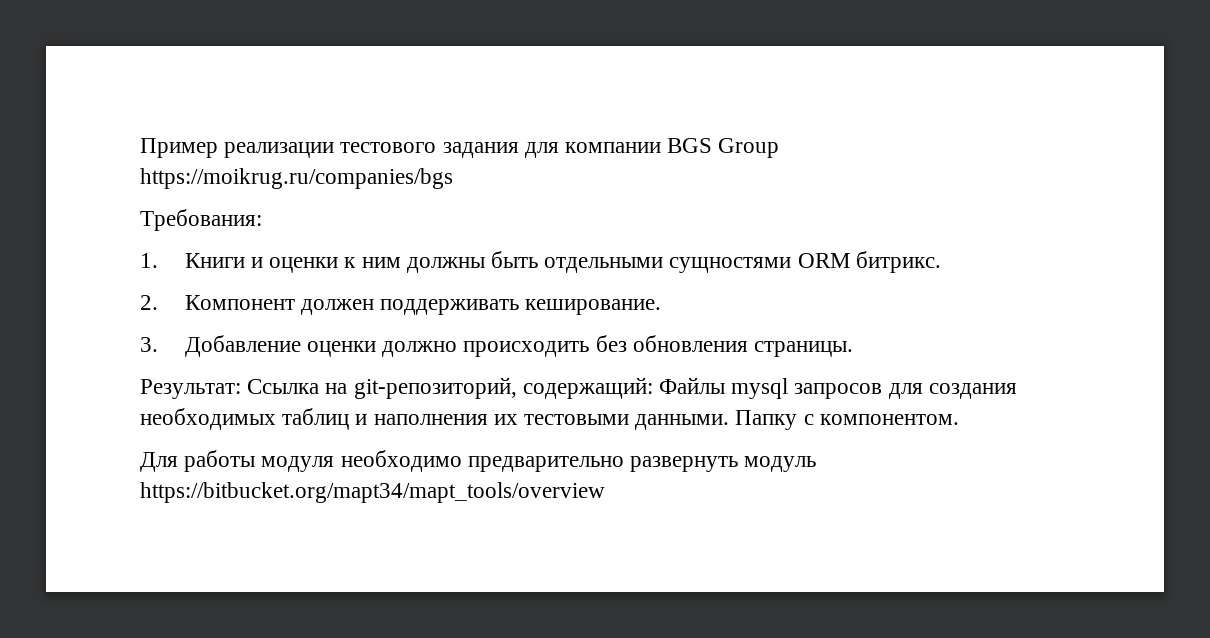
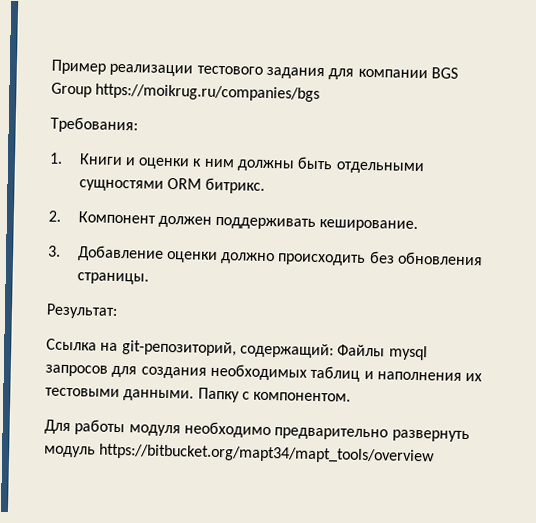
(241, 389) none -> (118, 311) //

